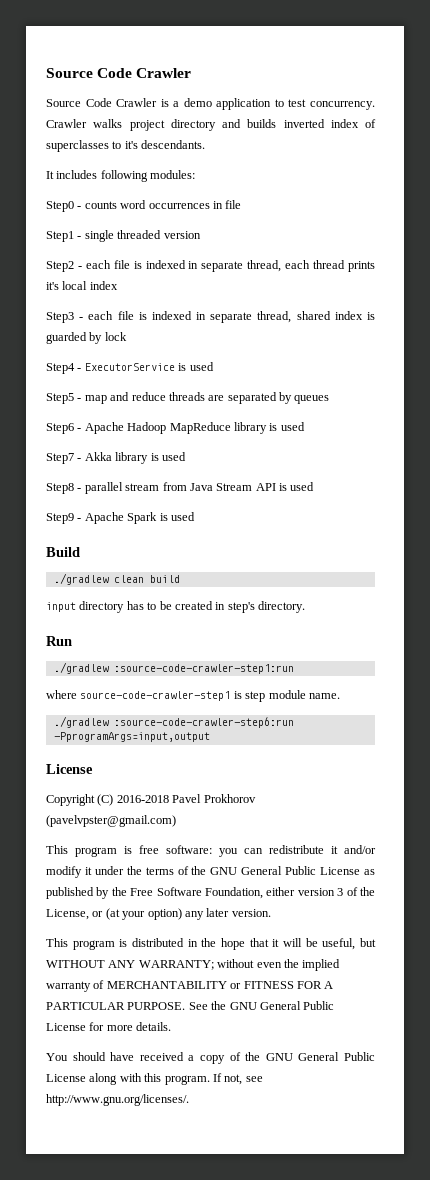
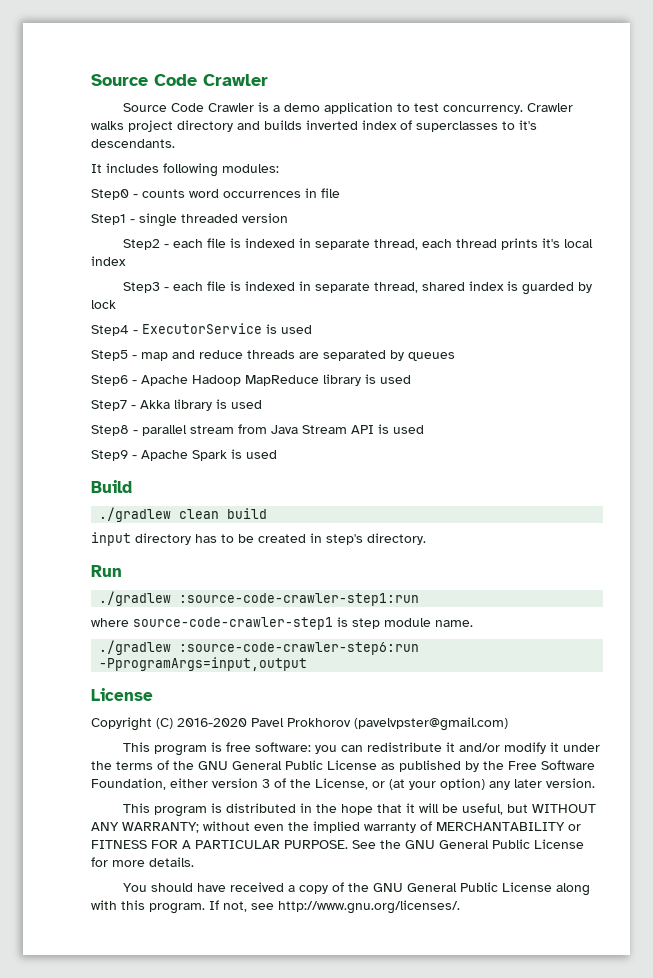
[116,795,169,803] 2016-2018 -> [177,718,247,727] 2016-2020

